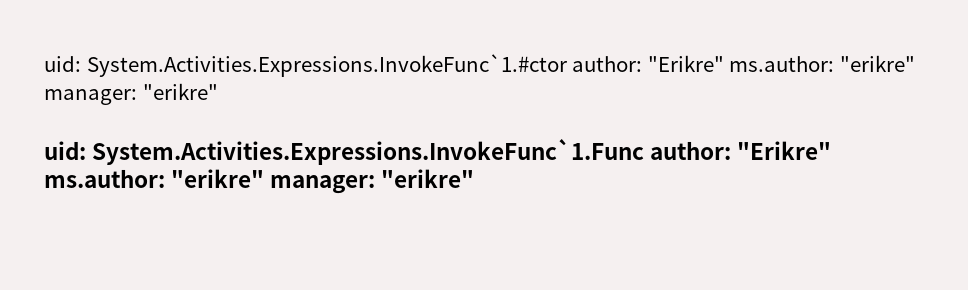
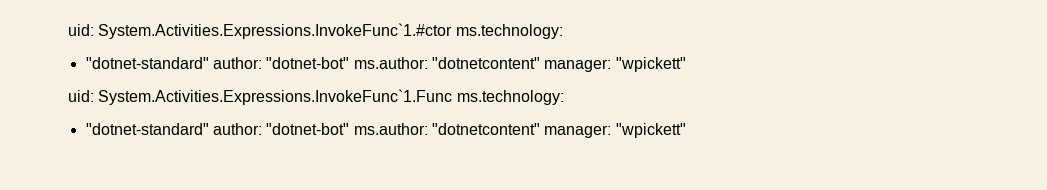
[572,55,915,72] [44,83,218,105] [44,139,832,165] [44,169,475,194] author: "Erikre" ms.author: "erikre" manager: "erikre" // uid: System.Activities.Expressions.InvokeFunc`1.Func author: "Erikre" ms.author: "erikre" manager: "erikre" -> [455,24,563,39] [85,57,686,72] [68,89,564,105] [85,123,686,138] ms.technology: // "dotnet-standard" author: "dotnet-bot" ms.author: "dotnetcontent" manager: "wpickett" // uid: System.Activities.Expressions.InvokeFunc`1.Func ms.technology: // "dotnet-standard" author: "dotnet-bot" ms.author: "dotnetcontent" manager: "wpickett"

